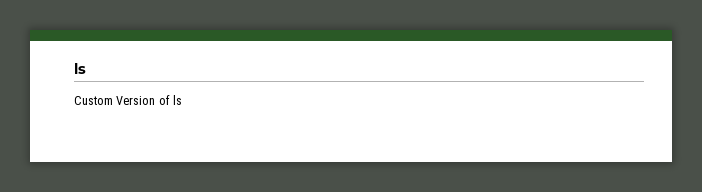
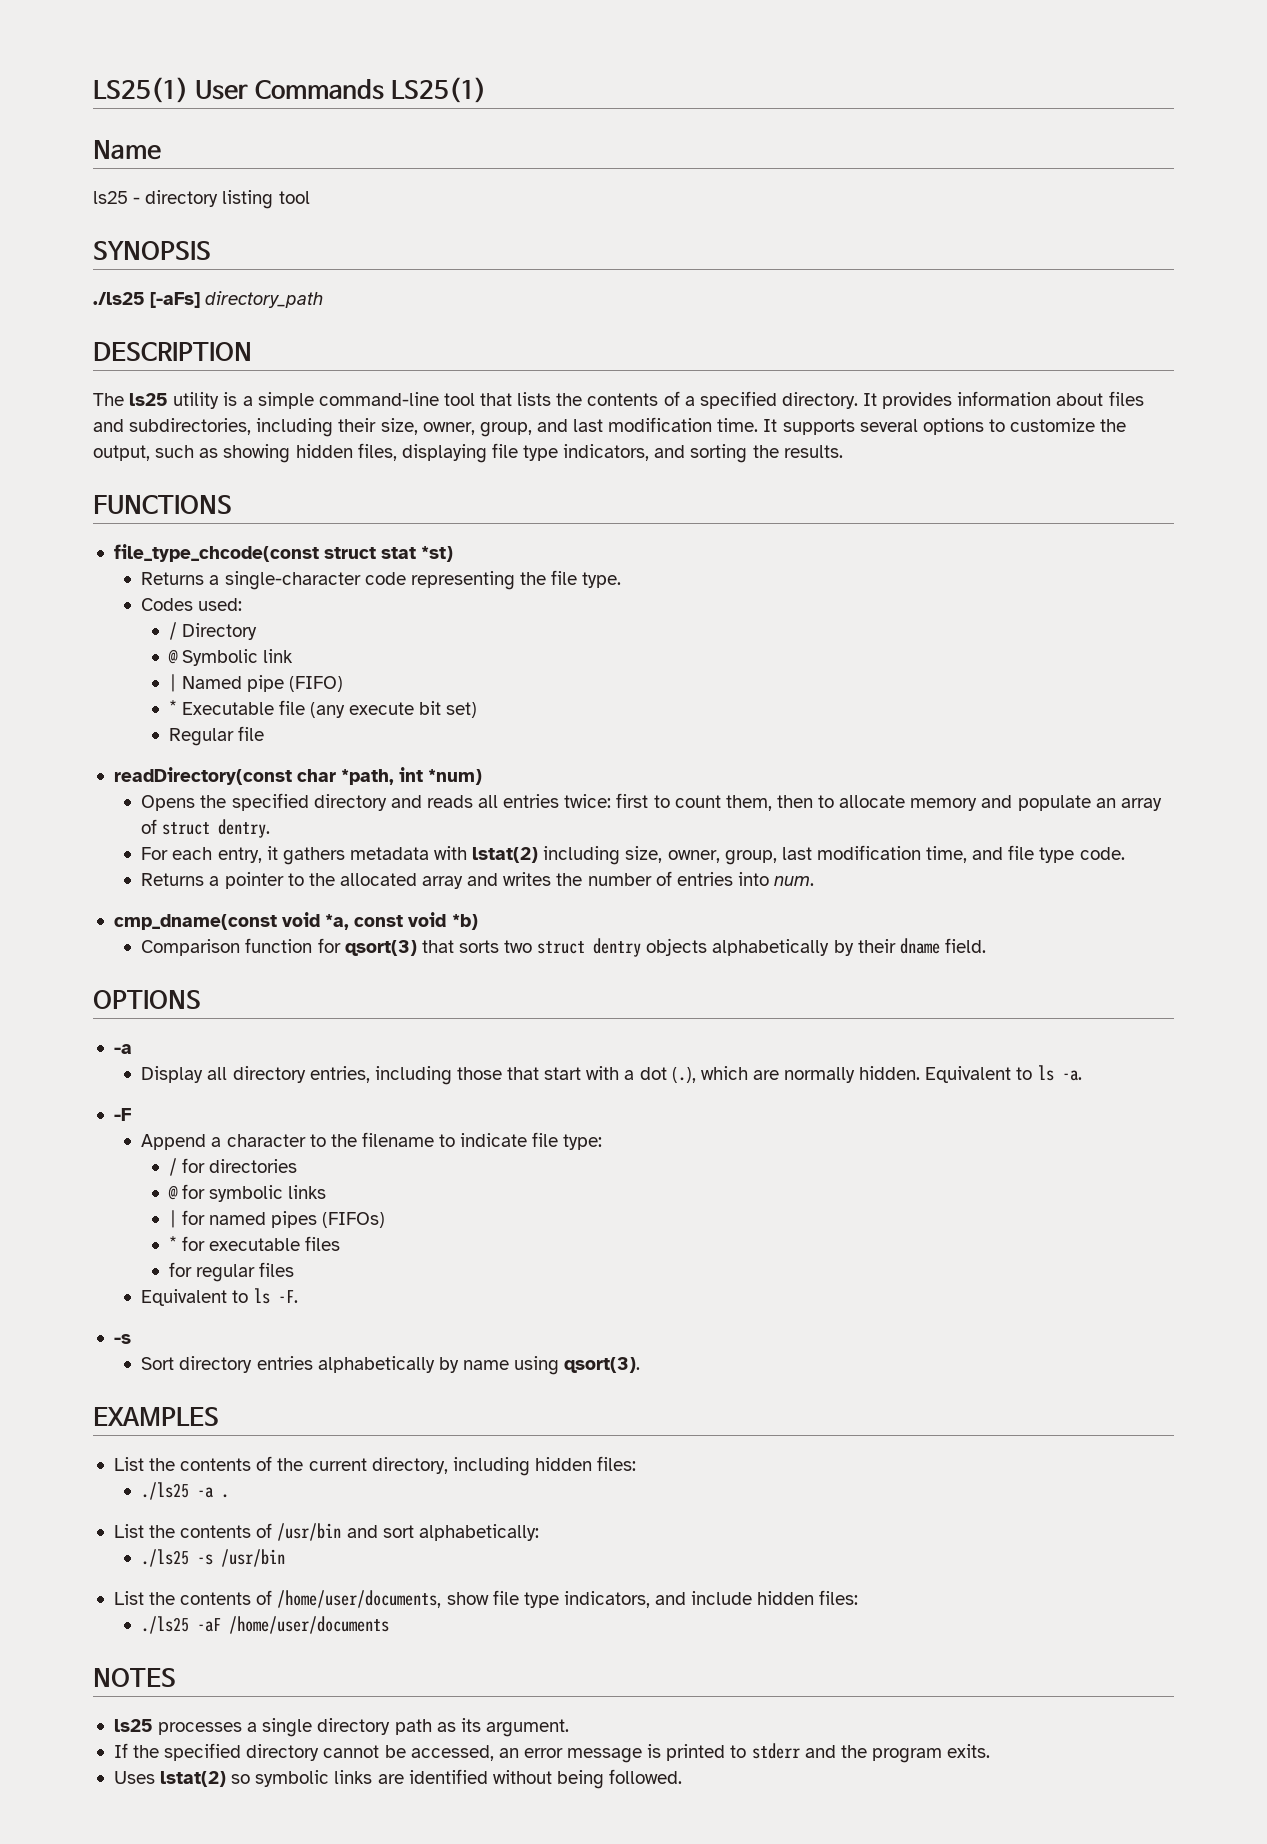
[74,63,86,74] [74,95,183,105] ls // Custom Version of ls -> [93,77,487,103] [93,140,161,160] [93,190,310,209] [93,241,211,260] [93,291,324,308] [93,342,252,361] [93,391,1144,409] [93,417,1127,437] [93,443,843,463] [93,495,232,514] [113,544,454,562] [141,570,622,590] [141,598,243,611] [168,622,257,640] [167,649,293,666] [168,674,344,692] [168,700,478,718] [168,726,264,746] [113,767,483,785] [141,793,1162,811] [141,819,271,838] [141,845,1125,865] [141,871,815,889] [113,912,478,930] [141,938,986,957] [93,990,201,1009] [113,1044,132,1054] [141,1065,1082,1085] [113,1108,131,1121] [141,1132,603,1150] [168,1158,297,1176] [167,1184,327,1202] [168,1210,386,1228] [168,1236,341,1251] [168,1262,294,1282] [141,1288,298,1306] [113,1334,131,1344] [141,1356,641,1375] [93,1407,219,1426] [113,1456,637,1476] [141,1482,230,1500] [113,1523,539,1541] [141,1549,286,1567] [113,1590,859,1608] [141,1616,390,1634] [93,1668,176,1687] [113,1718,569,1737] [113,1743,991,1763] [113,1769,683,1789] LS25(1) User Commands LS25(1) // Name // ls25 - directory listing tool // SYNOPSIS // ./ls25 [-aFs] directory_path // DESCRIPTION // The ls25 utility is a simple command-line tool that lists the contents of a specified directory. It provides information about files and subdirectories, including their size, owner, group, and last modification time. It supports several options to customize the output, such as showing hidden files, displaying file type indicators, and sorting the results. // FUNCTIONS // file_type_chcode(const struct stat *st) // Returns a single-character code representing the file type. // Codes used: // / Directory // @ Symbolic link // | Named pipe (FIFO) // * Executable file (any execute bit set) // Regular file // readDirectory(const char *path, int *num) // Opens the specified directory and reads all entries twice: first to count them, then to allocate memory and populate an array of struct dentry. // For each entry, it gathers metadata with lstat(2) including size, owner, group, last modification time, and file type code. // Returns a pointer to the allocated array and writes the number of entries into num. // cmp_dname(const void *a, const void *b) // Comparison function for qsort(3) that sorts two struct dentry objects alphabetically by their dname field. // OPTIONS // -a // Display all directory entries, including those that start with a dot (.), which are normally hidden. Equivalent to ls -a. // -F // Append a character to the filename to indicate file type: // / for directories // @ for symbolic links // | for named pipes (FIFOs) // * for executable files // for regular files // Equivalent to ls -F. // -s // Sort directory entries alphabetically by name using qsort(3). // EXAMPLES // List the contents of the current directory, including hidden files: // ./ls25 -a . // List the contents of /usr/bin and sort alphabetically: // ./ls25 -s /usr/bin // List the contents of /home/user/documents, show file type indicators, and include hidden files: // ./ls25 -aF /home/user/documents // NOTES // ls25 processes a single directory path as its argument. // If the specified directory cannot be accessed, an error message is printed to stderr and the program exits. // Uses lstat(2) so symbolic links are identified without being followed.

